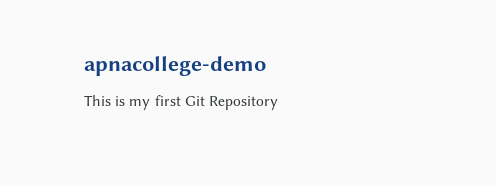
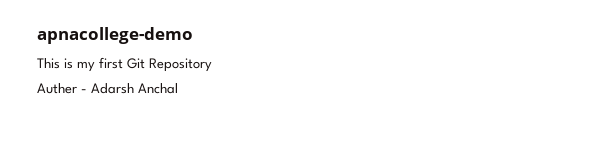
(278, 103) none -> [37,83,178,94] // Auther - Adarsh Anchal

